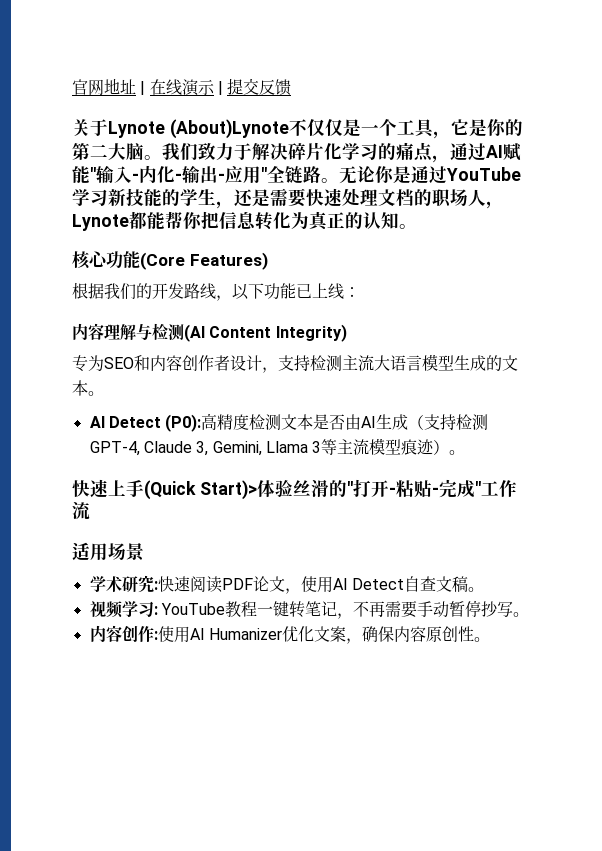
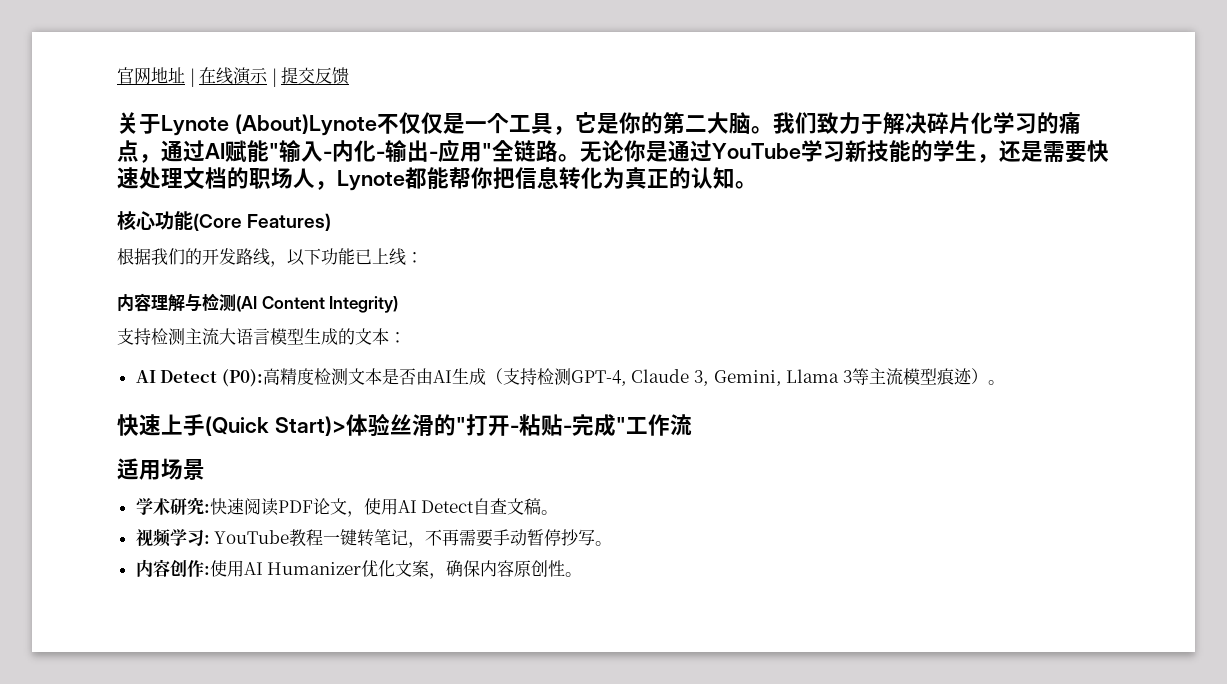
[72,355,278,373] 专为SEO和内容创作者设计， -> (399, 304) none
[88,391,104,396] 。 -> [389,332,406,343] ：

